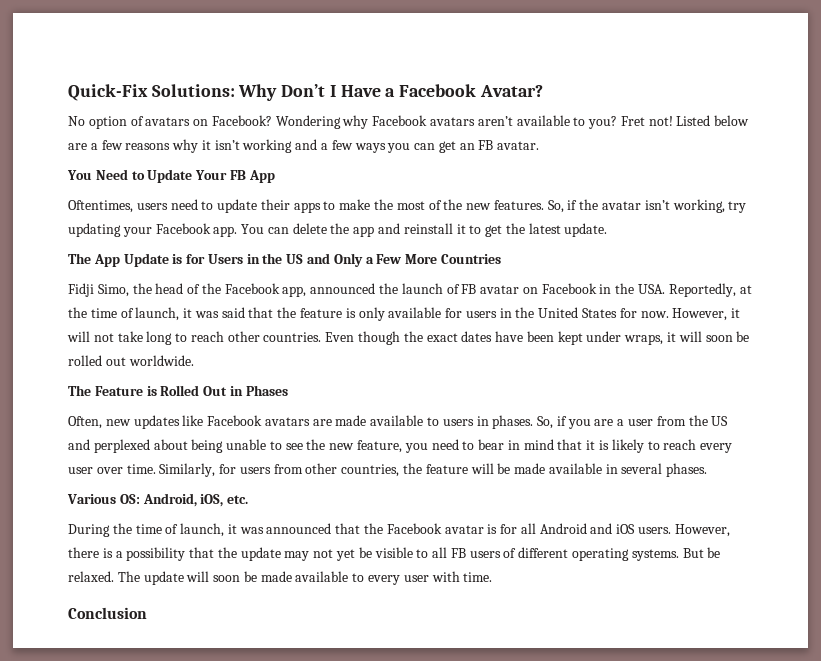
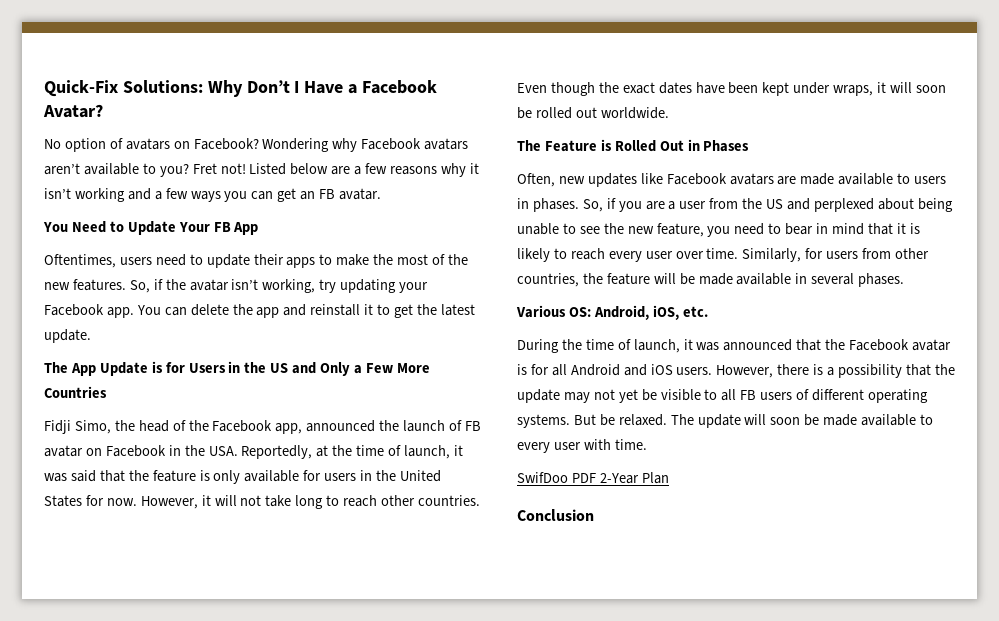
(493, 577) none -> [517,472,669,484] // SwifDoo PDF 2-Year Plan

